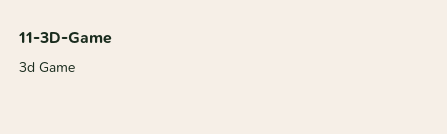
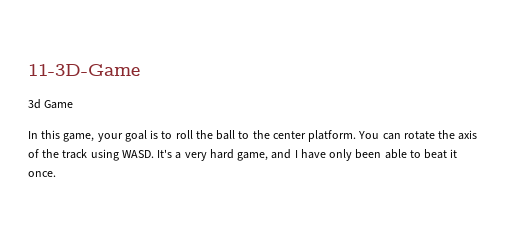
(75, 67) none -> [28,130,478,142] [28,149,458,161] [28,171,56,177] // In this game, your goal is to roll the ball to the center platform. You can rotate the axis of the track using WASD. It's a very hard game, and I have only been able to beat it once.

